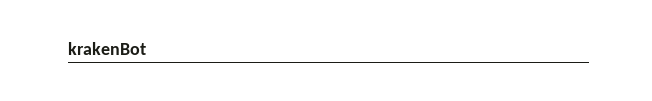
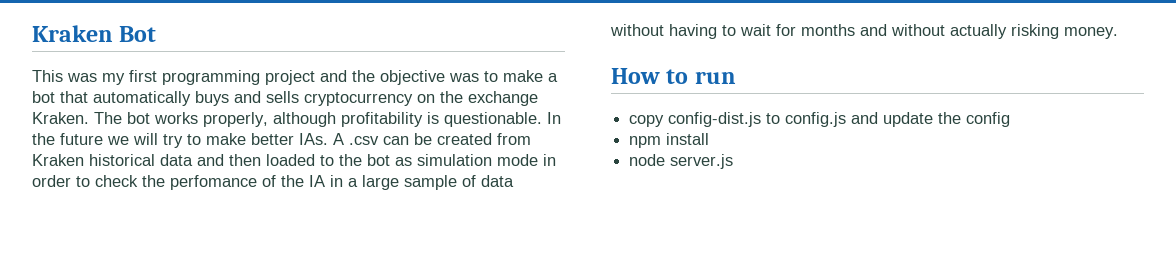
[68,42,146,55] krakenBot -> [32,25,157,42] [32,70,558,85] [32,91,538,106] [32,112,561,127] [32,133,531,148] [32,154,556,166] [32,175,514,190] [610,24,1118,39] [611,68,736,84] [629,112,1011,127] [629,133,710,148] [629,154,734,169] Kraken Bot // This was my first programming project and the objective was to make a bot that automatically buys and sells cryptocurrency on the exchange Kraken. The bot works properly, although profitability is questionable. In the future we will try to make better IAs. A .csv can be created from Kraken historical data and then loaded to the bot as simulation mode in order to check the perfomance of the IA in a large sample of data without having to wait for months and without actually risking money. // How to run // copy config-dist.js to config.js and update the config // npm install // node server.js

